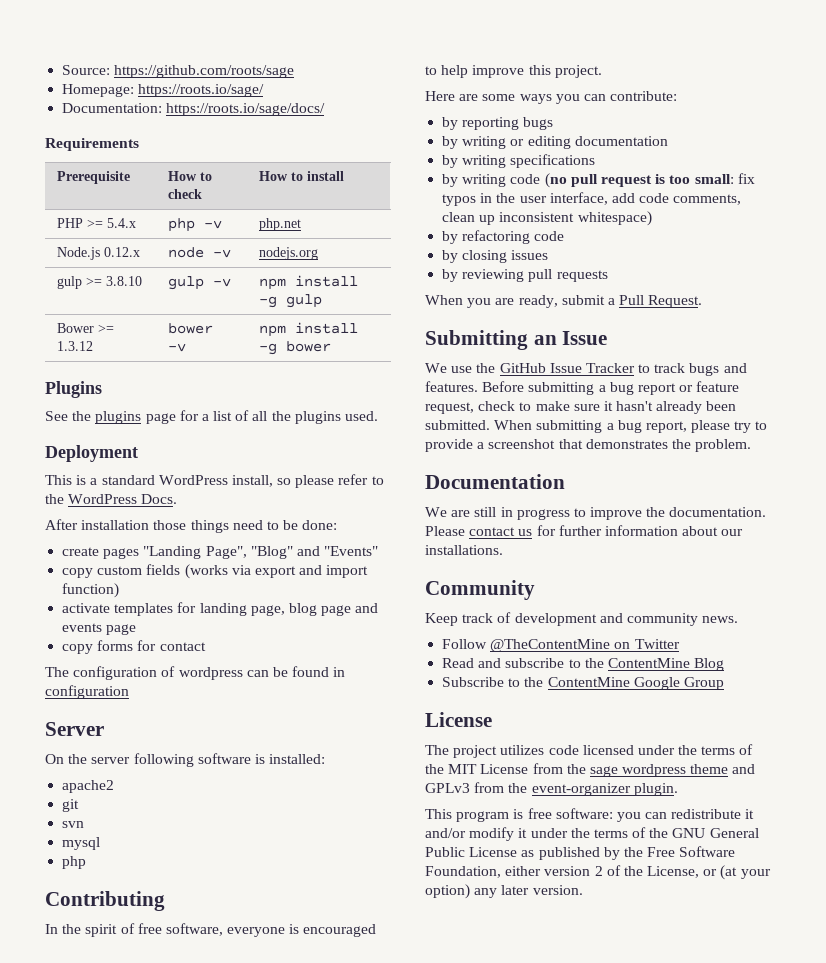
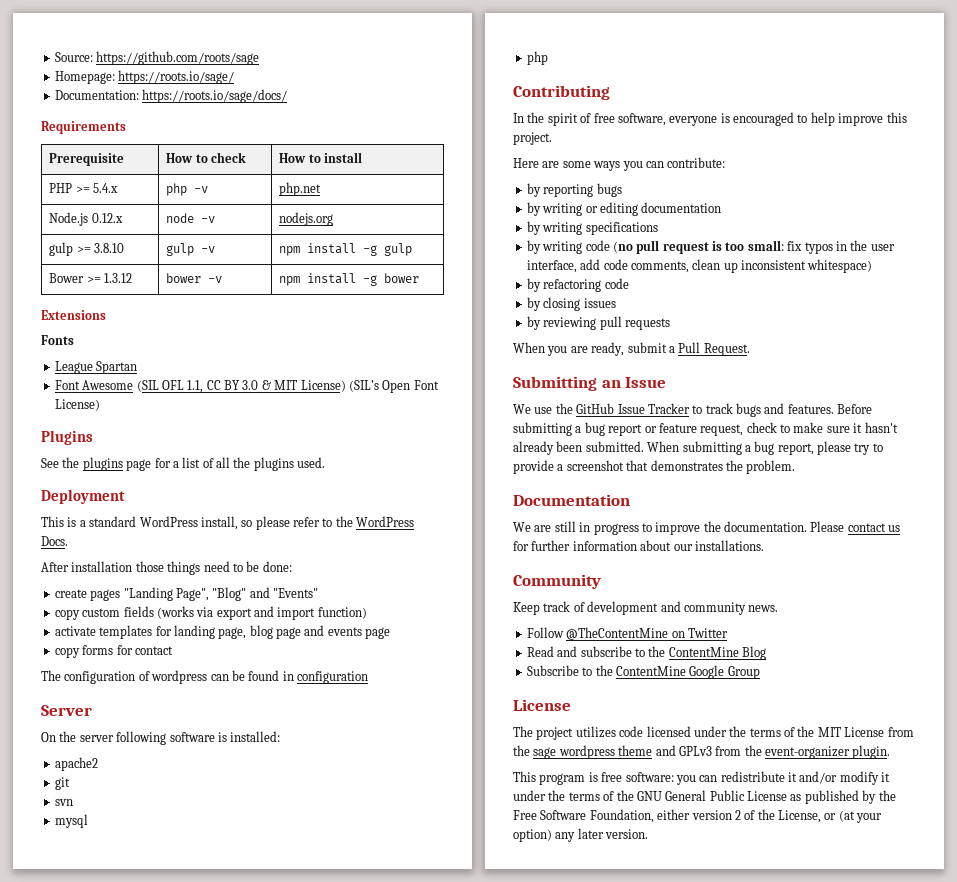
(332, 346) none -> [41,310,106,320] [41,335,74,345] [54,361,138,374] [54,380,439,393] [54,399,100,411] // Extensions // Fonts // League Spartan // Font Awesome (SIL OFL 1.1, CC BY 3.0 & MIT License) (SIL’s Open Font License)

